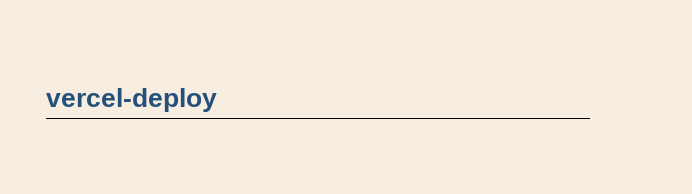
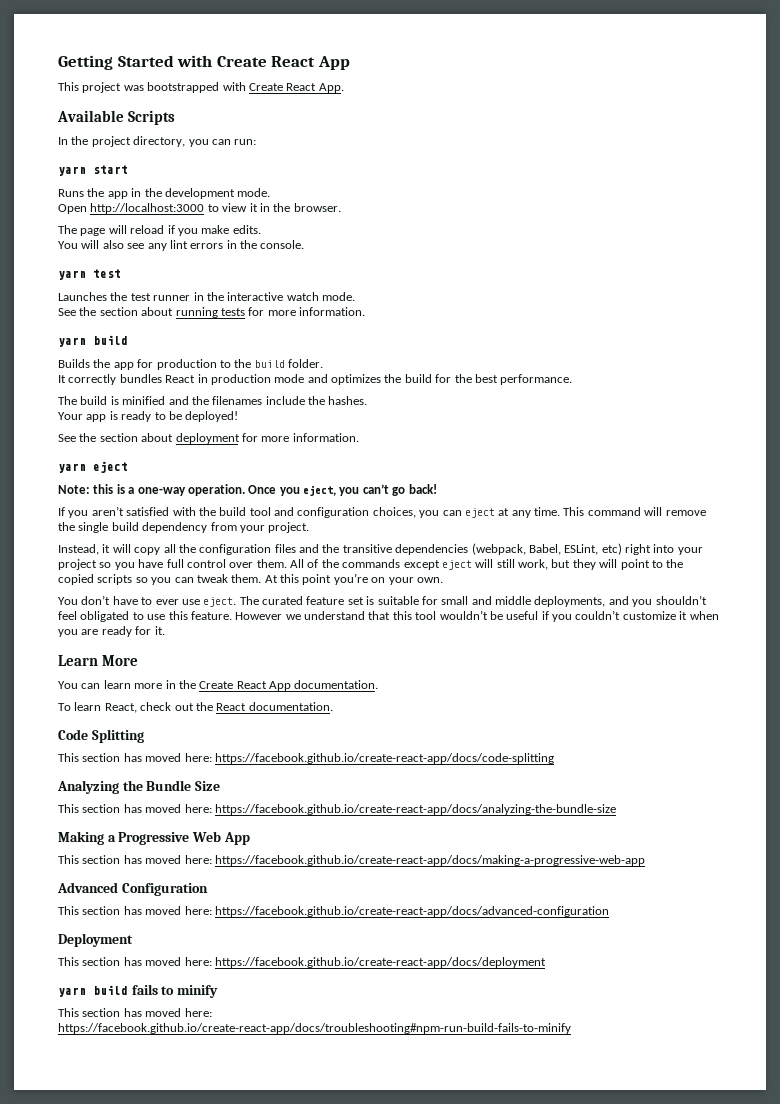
[46,88,217,112] vercel-deploy -> [58,55,350,70] [58,82,344,93] [57,110,176,125] [58,136,257,147] [58,165,128,176] [58,188,271,199] [58,203,341,214] [58,225,261,236] [58,240,305,251] [58,269,121,280] [58,292,355,301] [58,307,365,318] [58,335,128,347] [58,359,323,370] [58,374,573,385] [58,396,368,405] [58,411,239,422] [58,433,359,444] [58,461,128,473] [58,484,437,496] [58,506,706,518] [58,522,310,533] [58,543,703,555] [58,559,684,570] [58,573,443,585] [58,595,707,607] [58,610,719,622] [58,626,165,637] [58,655,139,666] [58,680,379,691] [58,702,333,713] [58,729,144,743] [58,753,554,764] [57,780,220,794] [58,804,616,815] [58,831,250,845] [58,855,645,866] [57,882,208,896] [58,906,609,917] [58,933,133,947] [58,957,546,968] [58,984,218,998] [58,1008,212,1017] [58,1023,571,1034] Getting Started with Create React App // This project was bootstrapped with Create React App. // Available Scripts // In the project directory, you can run: // yarn start // Runs the app in the development mode. // Open http://localhost:3000 to view it in the browser. // The page will reload if you make edits. // You will also see any lint errors in the console. // yarn test // Launches the test runner in the interactive watch mode. // See the section about running tests for more information. // yarn build // Builds the app for production to the build folder. // It correctly bundles React in production mode and optimizes the build for the best performance. // The build is minified and the filenames include the hashes. // Your app is ready to be deployed! // See the section about deployment for more information. // yarn eject // Note: this is a one-way operation. Once you eject, you can’t go back! // If you aren’t satisfied with the build tool and configuration choices, you can eject at any time. This command will remove the single build dependency from your project. // Instead, it will copy all the configuration files and the transitive dependencies (webpack, Babel, ESLint, etc) right into your project so you have full control over them. All of the commands except eject will still work, but they will point to the copied scripts so you can tweak them. At this point you’re on your own. // You don’t have to ever use eject. The curated feature set is suitable for small and middle deployments, and you shouldn’t feel obligated to use this feature. However we understand that this tool wouldn’t be useful if you couldn’t customize it when you are ready for it. // Learn More // You can learn more in the Create React App documentation. // To learn React, check out the React documentation. // Code Splitting // This section has moved here: https://facebook.github.io/create-react-app/docs/code-splitting // Analyzing the Bundle Size // This section has moved here: https://facebook.github.io/create-react-app/docs/analyzing-the-bundle-size // Making a Progressive Web App // This section has moved here: https://facebook.github.io/create-react-app/docs/making-a-progressive-web-app // Advanced Configuration // This section has moved here: https://facebook.github.io/create-react-app/docs/advanced-configuration // Deployment // This section has moved here: https://facebook.github.io/create-react-app/docs/deployment // yarn build fails to minify // This section has moved here: https://facebook.github.io/create-react-app/docs/troubleshooting#npm-run-build-fails-to-minify

